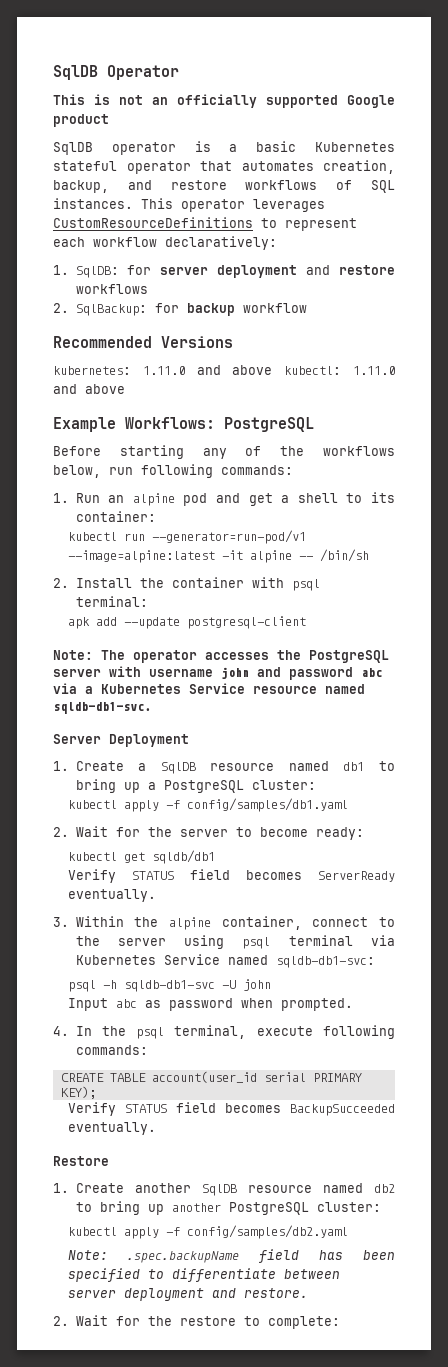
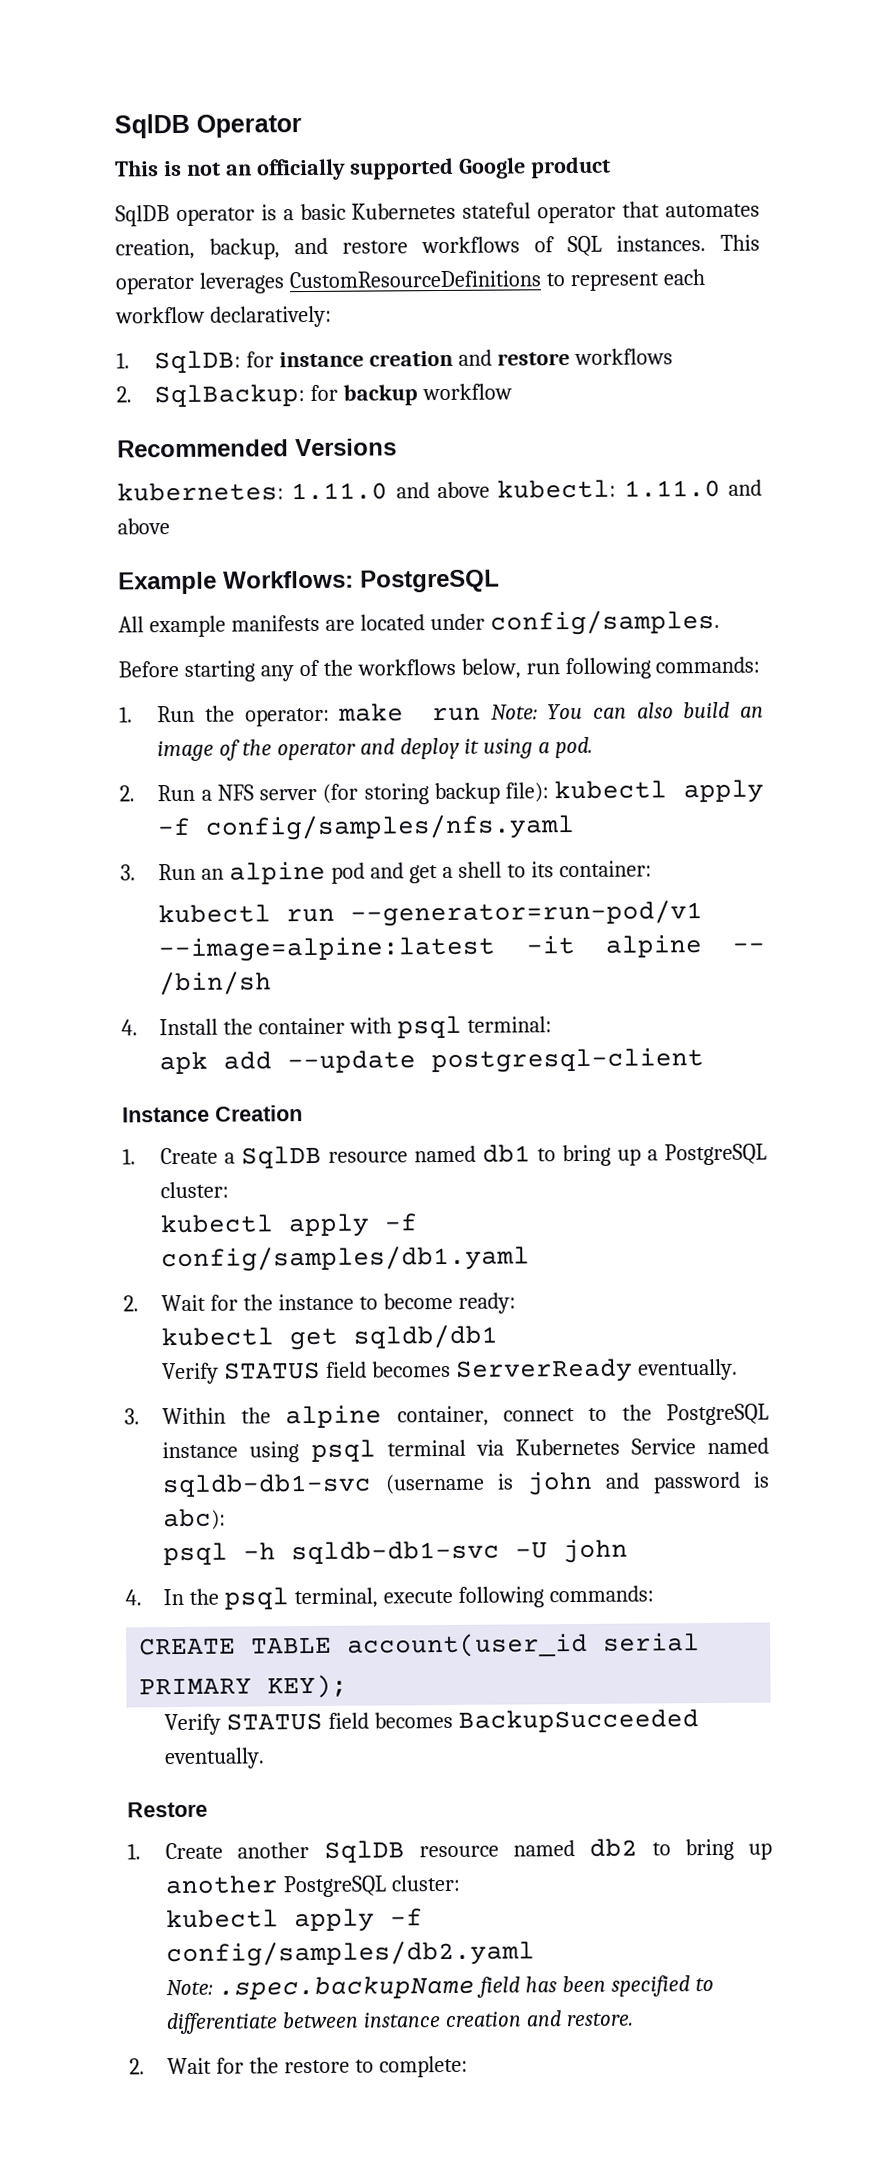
[160,265,298,278] server deployment -> [279,350,454,368] instance creation
(314, 424) none -> [118,609,720,638] // All example manifests are located under config/samples.
(100, 498) none -> [205,701,764,727] [157,736,593,762] [119,779,764,805] [157,814,576,841] [120,863,197,881] the operator: make run Note: You can also build an image of the operator and deploy it using a pod. // 2. Run a NFS server (for storing backup file): kubectl apply -f config/samples/nfs.yaml // 3. Run
[53,578,69,588] 2. -> [121,1019,138,1036] 4.
[53,650,389,663] [53,666,382,680] [53,683,365,694] [53,702,152,714] [53,734,189,747] Note: The operator accesses the PostgreSQL server with username john and password abc via a Kubernetes Service resource named sqldb-db1-svc. // Server Deployment -> [122,1105,303,1123] Instance Creation
[179,829,228,837] server -> [278,1293,355,1311] instance
[117,938,166,946] server -> [666,1403,769,1426] [162,1441,239,1459] PostgreSQL instance
[275,956,375,968] sqldb-db1-svc: -> [162,1470,769,1498] [163,1508,227,1531] sqldb-db1-svc (username is john and password is abc):
[67,998,353,1011] // Input abc as password when prompted. -> (629, 1551) none
[67,1288,204,1301] server deployment -> [363,2011,523,2028] instance creation

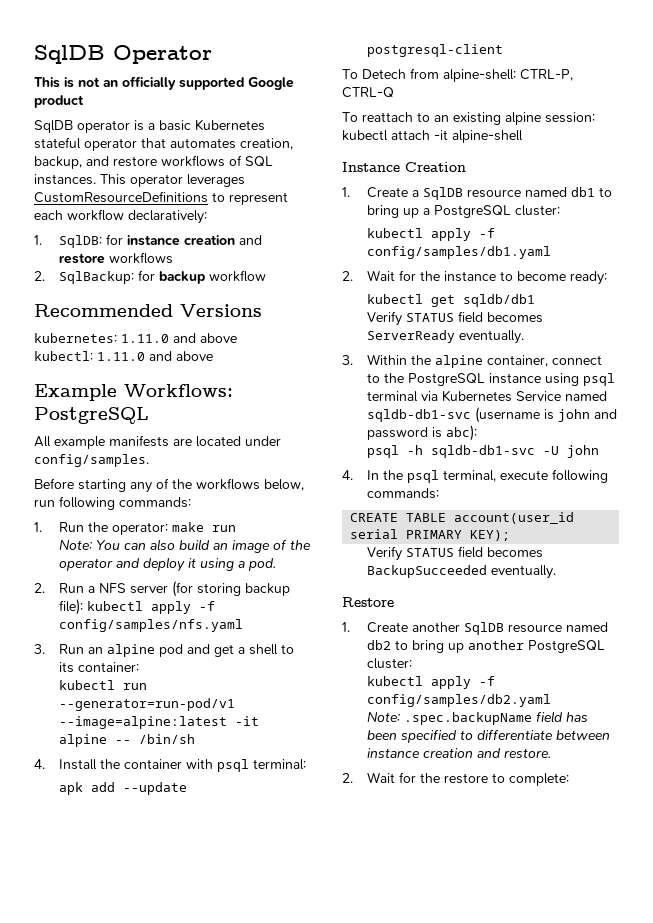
(490, 490) none -> (237, 338) //
(482, 714) none -> (237, 528) //
(705, 1060) none -> [342,68,573,82] [342,87,394,98] [342,112,595,125] [342,130,523,143] // To Detech from alpine-shell: CTRL-P, CTRL-Q // To reattach to an existing alpine session: kubectl attach -it alpine-shell

